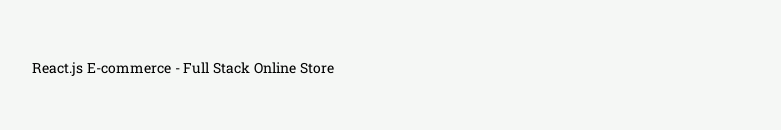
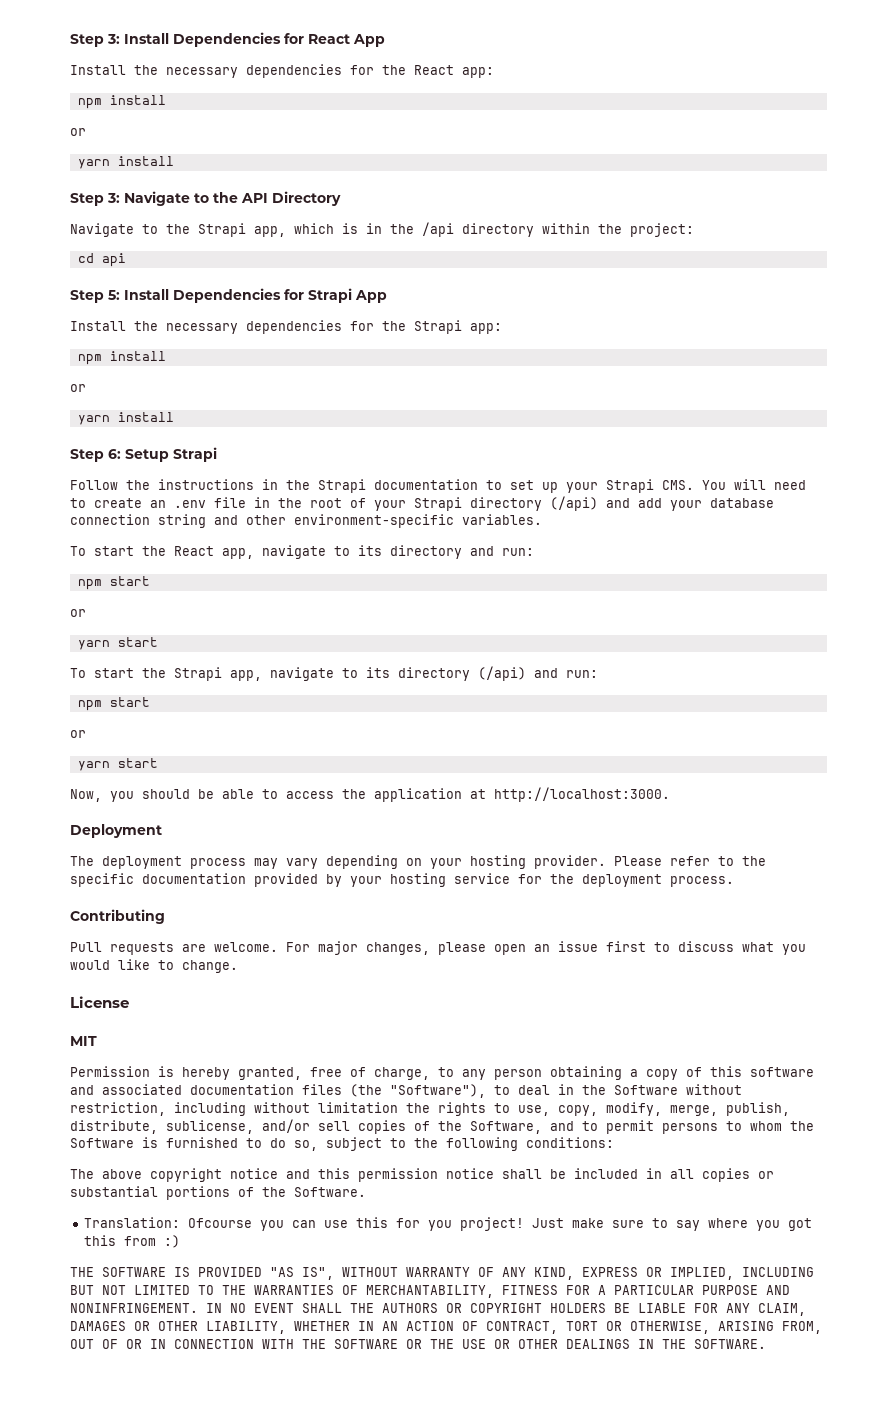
[32,62,334,76] React.js E-commerce - Full Stack Online Store -> [70,32,385,47] [70,64,494,78] [77,95,166,109] [70,128,86,136] [77,156,174,169] [70,191,341,206] [70,222,694,237] [77,253,126,267] [70,288,387,303] [70,320,502,334] [77,351,166,365] [70,384,86,392] [77,412,174,425] [70,447,217,462] [70,479,806,493] [70,496,774,511] [70,514,542,528] [70,545,534,559] [77,576,150,590] [70,609,86,617] [77,637,158,650] [70,666,598,681] [77,697,150,711] [70,730,86,738] [77,758,158,771] [70,787,670,802] [70,824,162,838] [70,855,766,869] [70,873,734,887] [70,909,165,924] [70,941,806,955] [70,959,238,973] [70,996,129,1008] [70,1036,97,1046] [70,1066,814,1080] [70,1084,742,1098] [70,1102,790,1116] [70,1119,814,1134] [70,1137,614,1151] [70,1168,774,1182] [70,1186,366,1200] [84,1217,813,1231] [84,1235,181,1248] [70,1267,814,1280] [70,1285,790,1298] [70,1303,806,1316] [70,1321,822,1334] [70,1339,766,1349] Step 3: Install Dependencies for React App // Install the necessary dependencies for the React app: // npm install // or // yarn install // Step 3: Navigate to the API Directory // Navigate to the Strapi app, which is in the /api directory within the project: // cd api // Step 5: Install Dependencies for Strapi App // Install the necessary dependencies for the Strapi app: // npm install // or // yarn install // Step 6: Setup Strapi // Follow the instructions in the Strapi documentation to set up your Strapi CMS. You will need to create an .env file in the root of your Strapi directory (/api) and add your database connection string and other environment-specific variables. // To start the React app, navigate to its directory and run: // npm start // or // yarn start // To start the Strapi app, navigate to its directory (/api) and run: // npm start // or // yarn start // Now, you should be able to access the application at http://localhost:3000. // Deployment // The deployment process may vary depending on your hosting provider. Please refer to the specific documentation provided by your hosting service for the deployment process. // Contributing // Pull requests are welcome. For major changes, please open an issue first to discuss what you would like to change. // License // MIT // Permission is hereby granted, free of charge, to any person obtaining a copy of this software and associated documentation files (the "Software"), to deal in the Software without restriction, including without limitation the rights to use, copy, modify, merge, publish, distribute, sublicense, and/or sell copies of the Software, and to permit persons to whom the Software is furnished to do so, subject to the following conditions: // The above copyright notice and this permission notice shall be included in all copies or substantial portions of the Software. // Translation: Ofcourse you can use this for you project! Just make sure to say where you got this from :) // THE SOFTWARE IS PROVIDED "AS IS", WITHOUT WARRANTY OF ANY KIND, EXPRESS OR IMPLIED, INCLUDING BUT NOT LIMITED TO THE WARRANTIES OF MERCHANTABILITY, FITNESS FOR A PARTICULAR PURPOSE AND NONINFRINGEMENT. IN NO EVENT SHALL THE AUTHORS OR COPYRIGHT HOLDERS BE LIABLE FOR ANY CLAIM, DAMAGES OR OTHER LIABILITY, WHETHER IN AN ACTION OF CONTRACT, TORT OR OTHERWISE, ARISING FROM, OUT OF OR IN CONNECTION WITH THE SOFTWARE OR THE USE OR OTHER DEALINGS IN THE SOFTWARE.

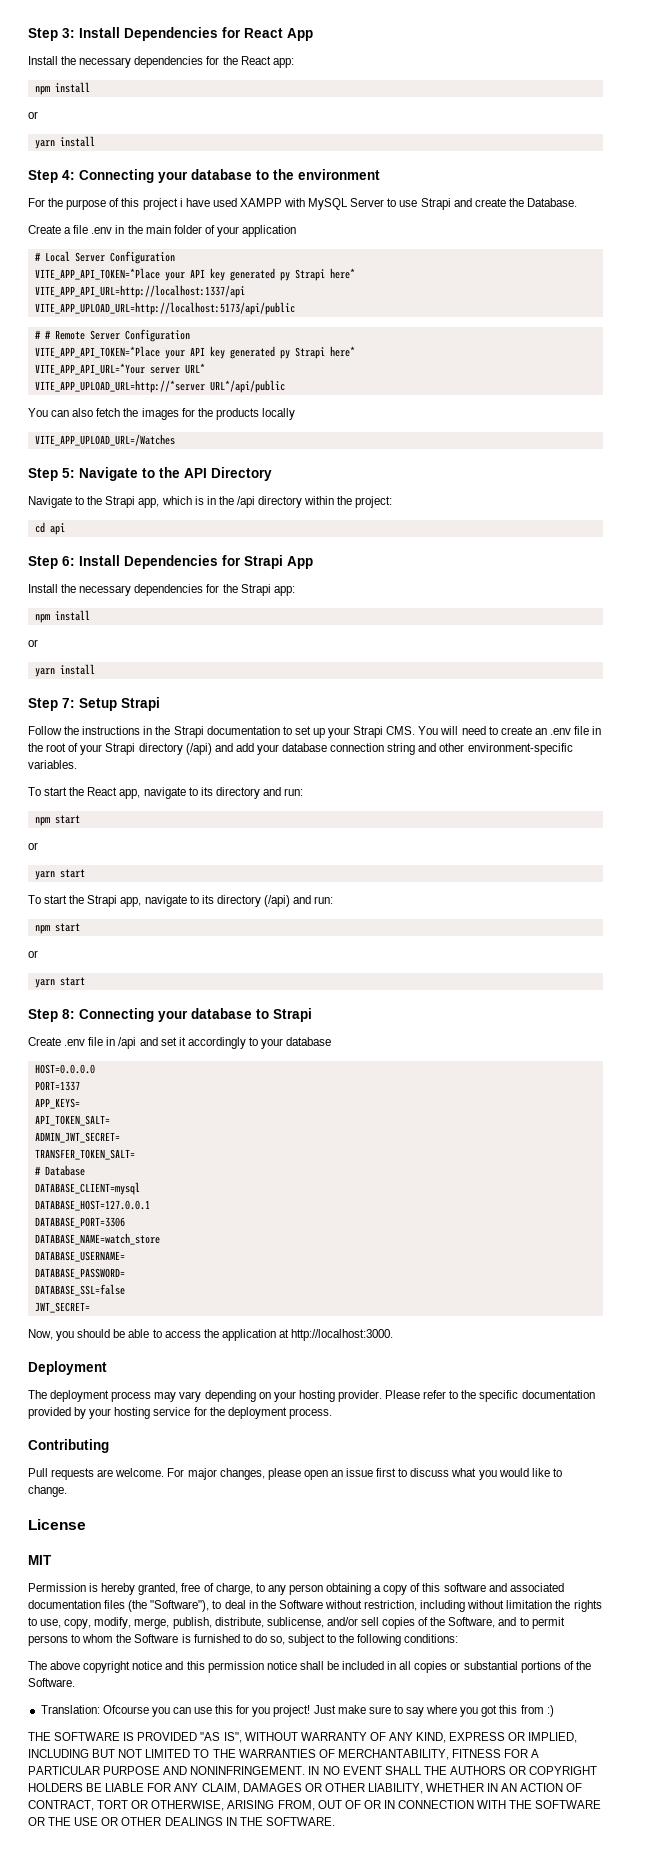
[107,193,120,203] 3: -> [62,169,380,183] [28,198,577,210] [28,225,297,237] [34,251,175,264] [34,268,355,281] [34,285,245,298] [34,302,295,315] [34,329,190,342] [34,346,355,359] [34,363,205,375] [34,380,285,393] [28,408,295,420] [34,434,175,446] [28,468,75,481] 4: Connecting your database to the environment // For the purpose of this project i have used XAMPP with MySQL Server to use Strapi and create the Database. // Create a file .env in the main folder of your application // # Local Server Configuration // VITE_APP_API_TOKEN=*Place your API key generated py Strapi here* // VITE_APP_API_URL=http://localhost:1337/api // VITE_APP_UPLOAD_URL=http://localhost:5173/api/public // # # Remote Server Configuration // VITE_APP_API_TOKEN=*Place your API key generated py Strapi here* // VITE_APP_API_URL=*Your server URL* // VITE_APP_UPLOAD_URL=http://*server URL*/api/public // You can also fetch the images for the products locally // VITE_APP_UPLOAD_URL=/Watches // Step 5:
[108,290,120,300] 5: -> [62,556,75,566] 6:
[108,449,121,459] 6: -> [62,698,75,708] 7:
(158, 763) none -> [28,1008,312,1022] [28,1037,332,1049] [34,1064,95,1074] [34,1081,80,1091] [34,1098,80,1109] [34,1115,110,1126] [34,1132,120,1143] [34,1149,135,1160] [34,1165,85,1176] [34,1182,140,1195] [34,1200,150,1211] [34,1217,125,1228] [34,1233,160,1245] [34,1251,125,1262] [34,1268,125,1279] [34,1284,125,1296] [34,1302,90,1313] // Step 8: Connecting your database to Strapi // Create .env file in /api and set it accordingly to your database // HOST=0.0.0.0 // PORT=1337 // APP_KEYS= // API_TOKEN_SALT= // ADMIN_JWT_SECRET= // TRANSFER_TOKEN_SALT= // # Database // DATABASE_CLIENT=mysql // DATABASE_HOST=127.0.0.1 // DATABASE_PORT=3306 // DATABASE_NAME=watch_store // DATABASE_USERNAME= // DATABASE_PASSWORD= // DATABASE_SSL=false // JWT_SECRET=

